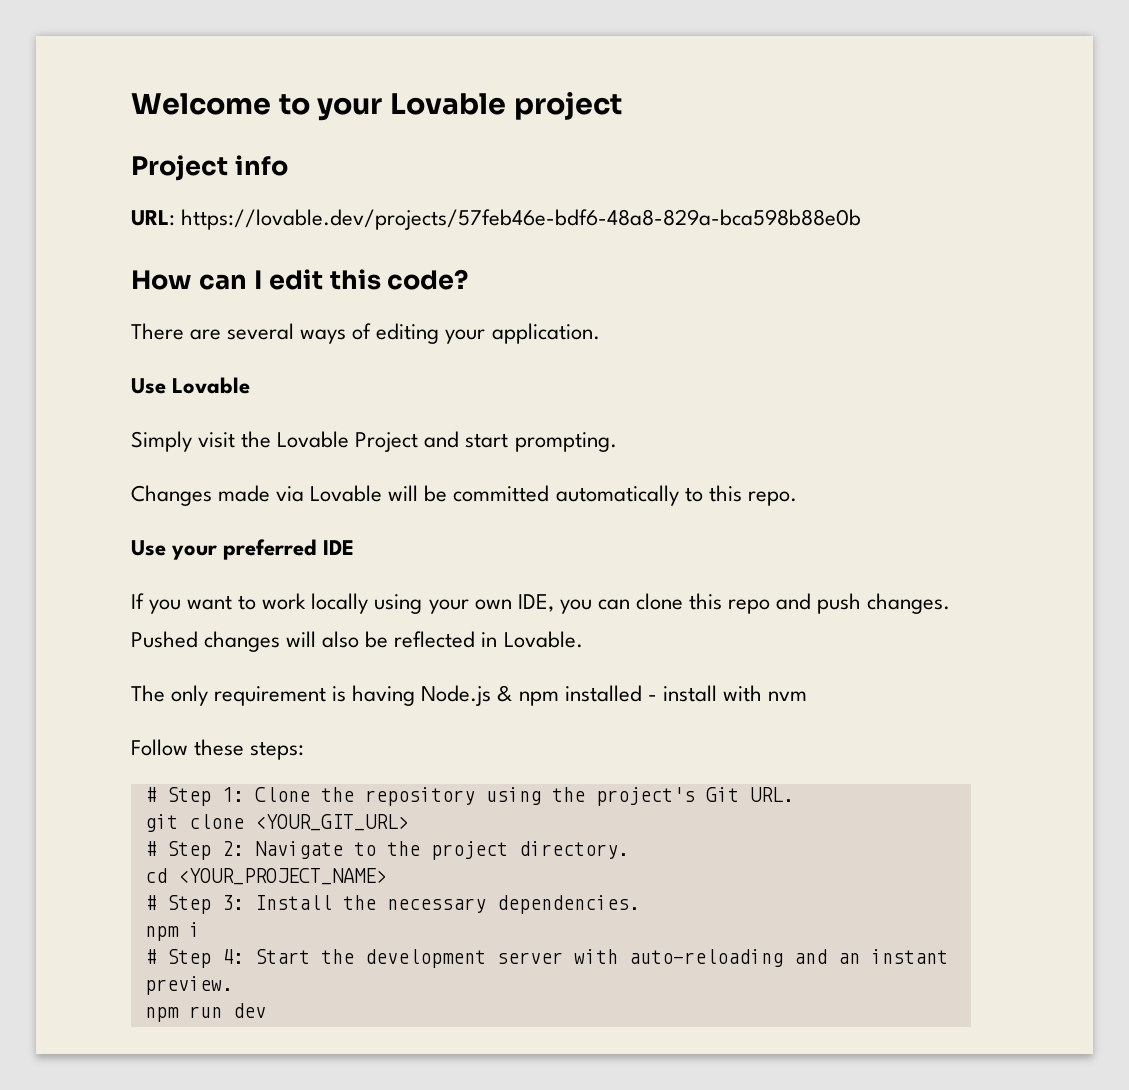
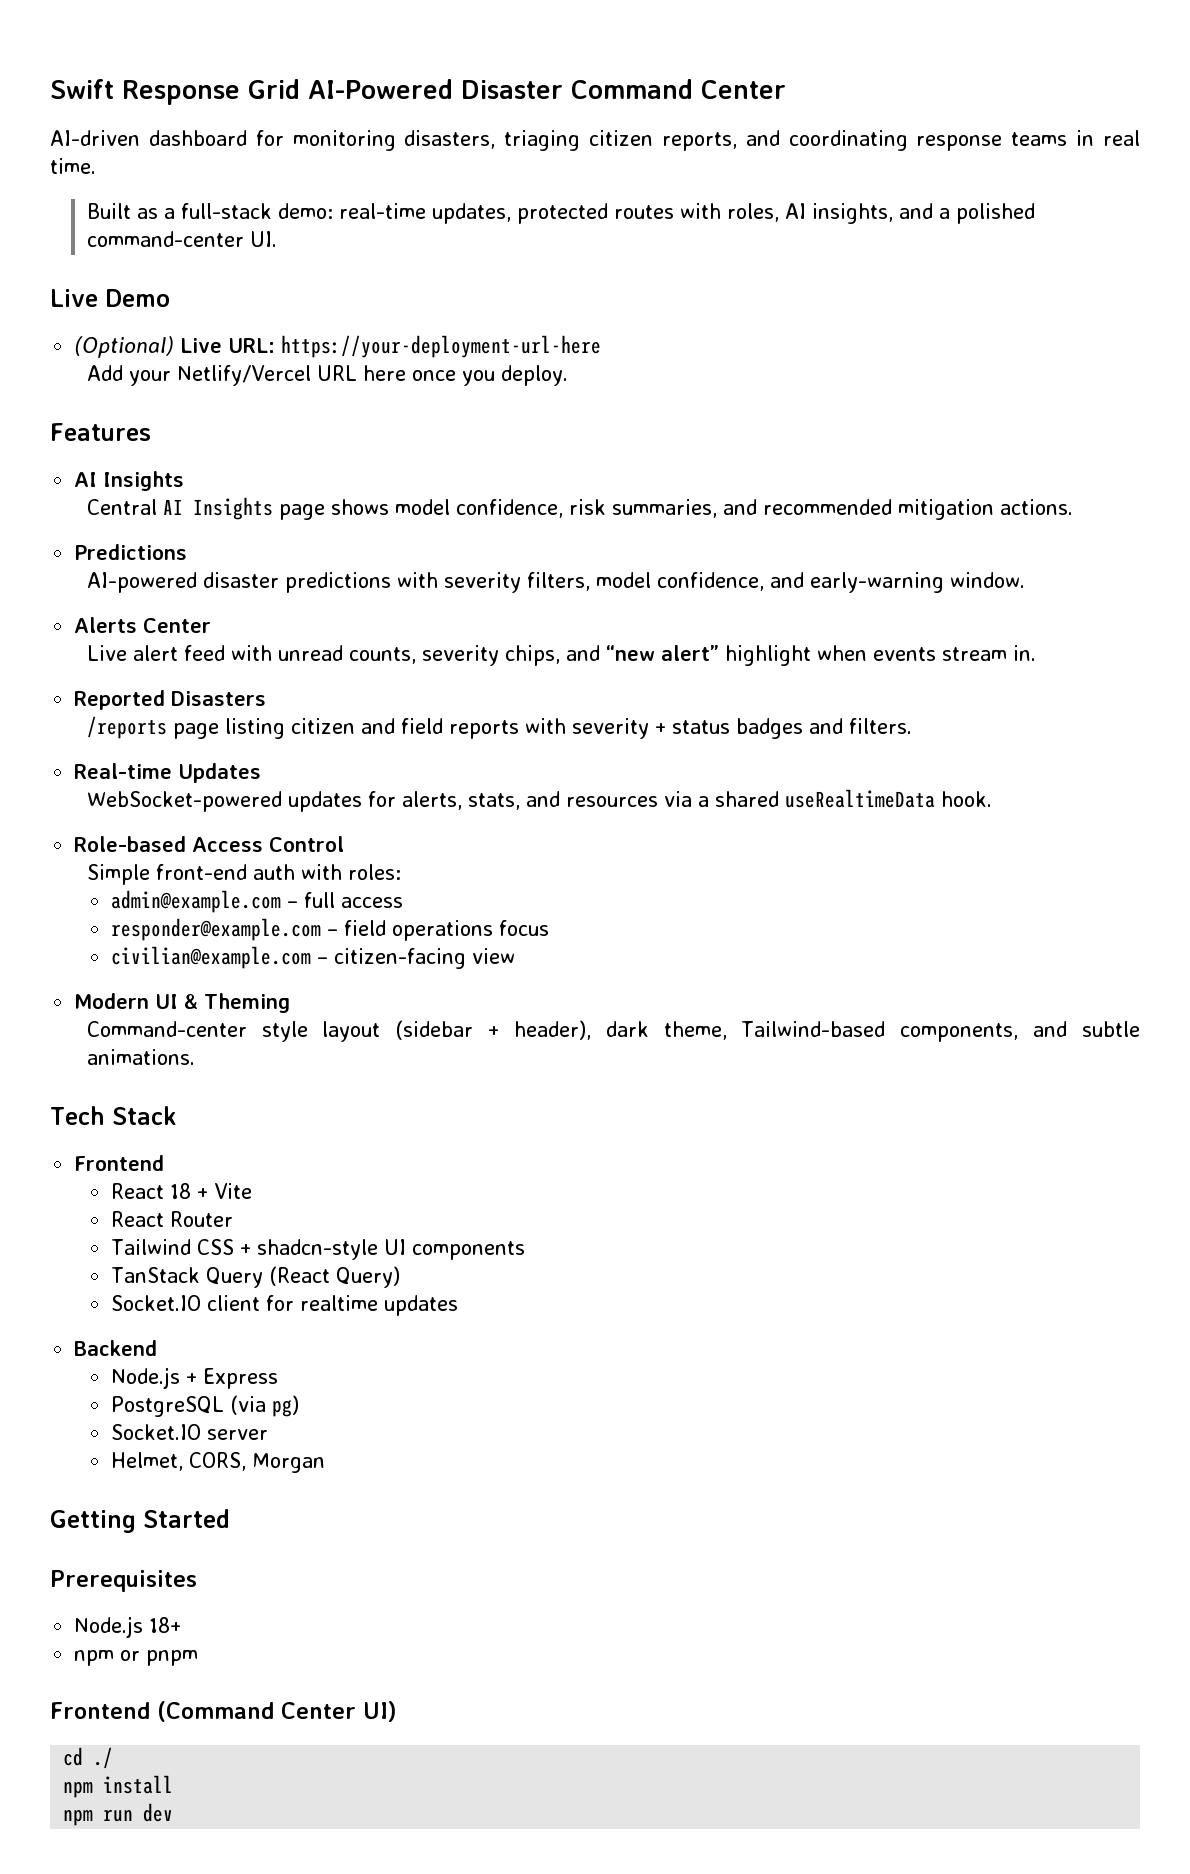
[131,92,622,121] [131,155,288,181] [131,209,862,230] [131,269,469,290] [131,323,600,344] [131,377,251,394] [131,431,617,452] [131,485,797,506] [131,539,355,560] [131,593,951,614] [131,631,583,652] [131,685,807,706] [131,739,305,760] [144,787,794,806] [144,814,409,832] [144,841,629,860] [144,868,387,885] [144,895,640,914] [144,922,200,941] [144,949,948,968] [144,976,233,995] Welcome to your Lovable project // Project info // URL: https://lovable.dev/projects/57feb46e-bdf6-48a8-829a-bca598b88e0b // How can I edit this code? // There are several ways of editing your application. // Use Lovable // Simply visit the Lovable Project and start prompting. // Changes made via Lovable will be committed automatically to this repo. // Use your preferred IDE // If you want to work locally using your own IDE, you can clone this repo and push changes. Pushed changes will also be reflected in Lovable. // The only requirement is having Node.js & npm installed - install with nvm // Follow these steps: // # Step 1: Clone the repository using the project's Git URL. // git clone <YOUR_GIT_URL> // # Step 2: Navigate to the project directory. // cd <YOUR_PROJECT_NAME> // # Step 3: Install the necessary dependencies. // npm i // # Step 4: Start the development server with auto-reloading and an instant preview. -> [50,79,786,105] [50,130,1140,151] [50,158,96,174] [86,203,1035,224] [86,231,277,247] [50,289,170,307] [74,335,602,358] [86,365,568,386] [50,423,151,441] [74,471,185,491] [86,497,1073,520] [74,544,188,560] [86,572,1025,593] [74,617,212,633] [86,645,1036,666] [74,690,267,710] [86,716,912,739] [74,763,262,783] [86,789,992,812] [74,836,345,852] [86,864,401,885] [110,890,403,913] [110,918,549,941] [110,946,515,969] [74,993,291,1013] [86,1020,1140,1042] [86,1049,195,1065] [50,1106,176,1125] [74,1155,165,1171] [110,1183,252,1199] [110,1211,233,1227] [110,1239,525,1260] [110,1266,400,1288] [110,1295,458,1316] [74,1340,158,1356] [110,1367,278,1389] [110,1395,299,1417] [110,1424,268,1440] [110,1452,325,1473] [50,1509,230,1533] [50,1570,197,1592] [74,1616,182,1638] [74,1650,199,1666] [50,1701,397,1722] [63,1747,114,1769] [63,1775,174,1798] Swift Response Grid AI-Powered Disaster Command Center // AI-driven dashboard for monitoring disasters, triaging citizen reports, and coordinating response teams in real time. // Built as a full-stack demo: real-time updates, protected routes with roles, AI insights, and a polished command-center UI. // Live Demo // (Optional) Live URL: https://your-deployment-url-here // Add your Netlify/Vercel URL here once you deploy. // Features // AI Insights // Central AI Insights page shows model confidence, risk summaries, and recommended mitigation actions. // Predictions // AI-powered disaster predictions with severity filters, model confidence, and early-warning window. // Alerts Center // Live alert feed with unread counts, severity chips, and “new alert” highlight when events stream in. // Reported Disasters // /reports page listing citizen and field reports with severity + status badges and filters. // Real-time Updates // WebSocket-powered updates for alerts, stats, and resources via a shared useRealtimeData hook. // Role-based Access Control // Simple front-end auth with roles: // admin@example.com – full access // responder@example.com – field operations focus // civilian@example.com – citizen-facing view // Modern UI & Theming // Command-center style layout (sidebar + header), dark theme, Tailwind-based components, and subtle animations. // Tech Stack // Frontend // React 18 + Vite // React Router // Tailwind CSS + shadcn-style UI components // TanStack Query (React Query) // Socket.IO client for realtime updates // Backend // Node.js + Express // PostgreSQL (via pg) // Socket.IO server // Helmet, CORS, Morgan // Getting Started // Prerequisites // Node.js 18+ // npm or pnpm // Frontend (Command Center UI) // cd ./ // npm install

